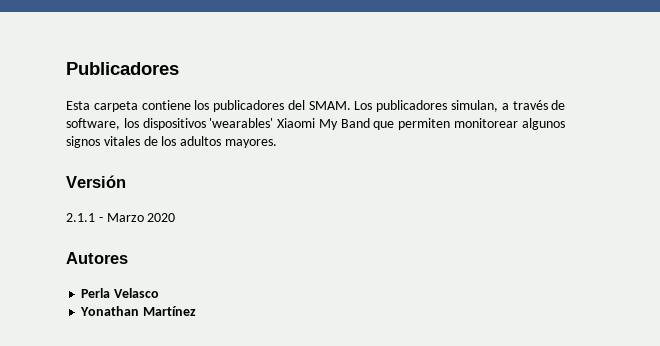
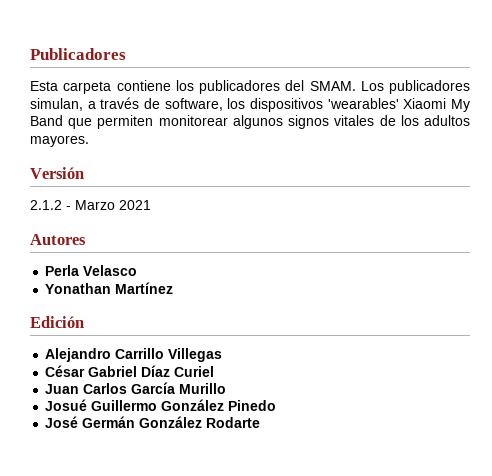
[66,213,95,222] 2.1.1 -> [30,200,62,210] 2.1.2
[147,213,176,222] 2020 -> [119,200,151,210] 2021
(197, 311) none -> [30,316,84,328] [45,348,223,362] [45,365,215,377] [45,382,227,394] [45,399,277,411] [45,416,261,428] // Edición // Alejandro Carrillo Villegas // César Gabriel Díaz Curiel // Juan Carlos García Murillo // Josué Guillermo González Pinedo // José Germán González Rodarte

